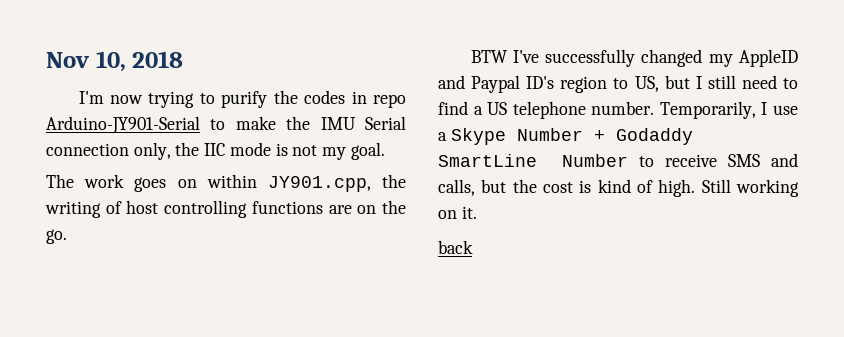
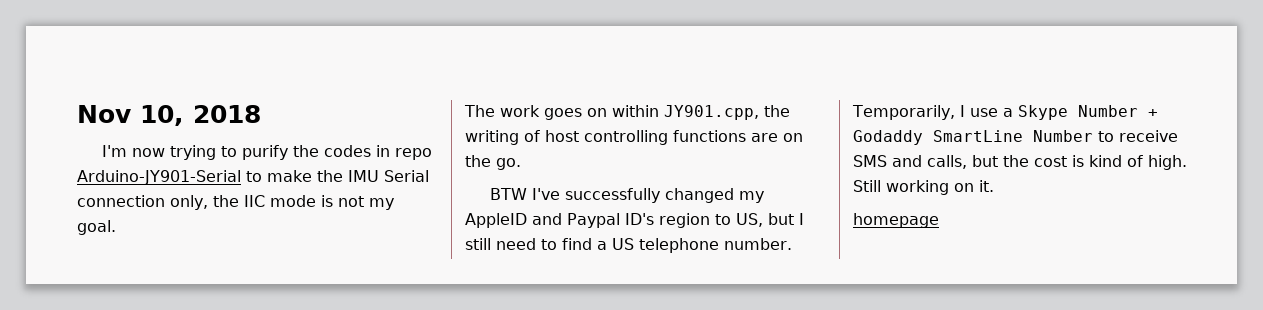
[438,240,473,254] back -> [853,213,939,228] homepage

